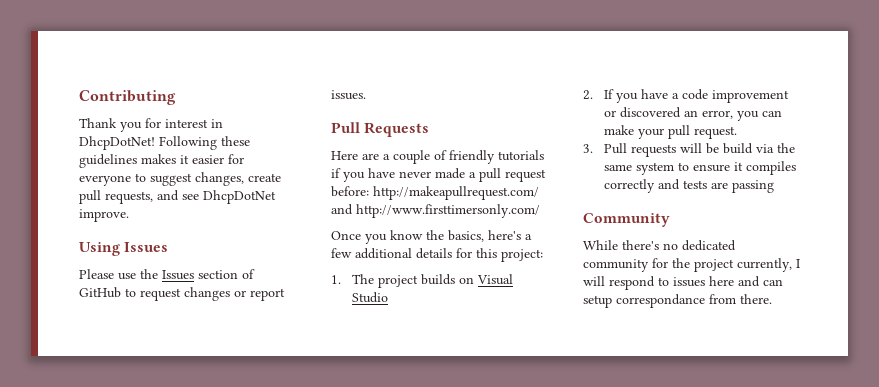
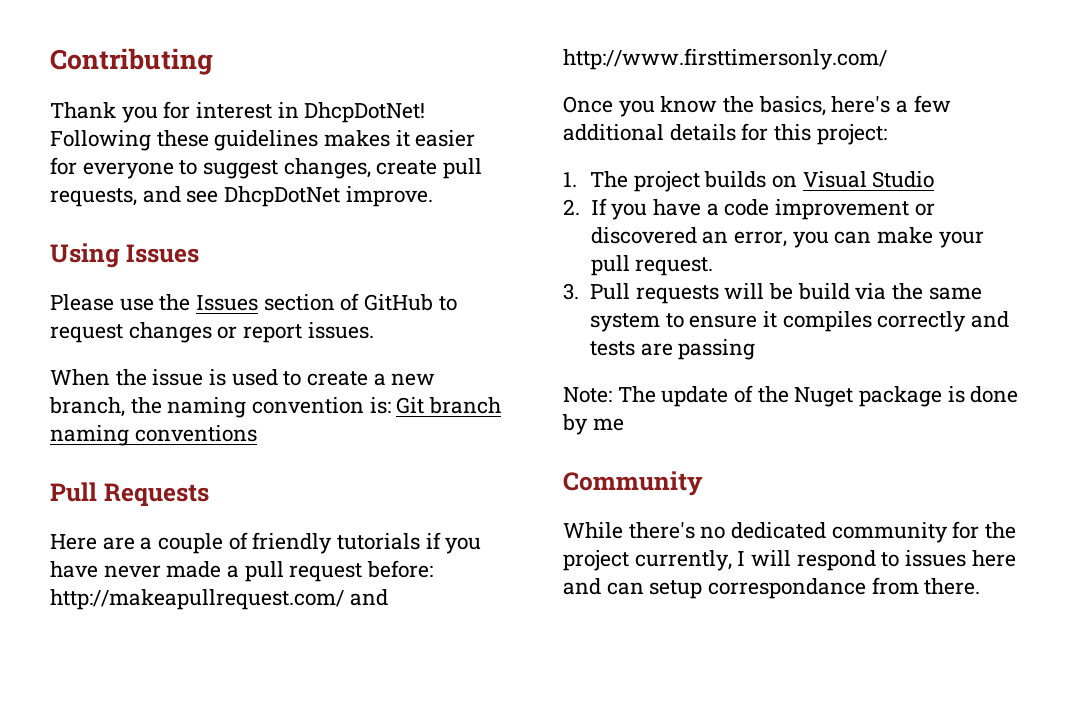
(366, 95) none -> [50,369,436,386] [49,397,502,418] [50,425,257,446] // When the issue is used to create a new branch, the naming convention is: Git branch naming conventions
(774, 186) none -> [563,385,1019,407] [562,414,624,435] // Note: The update of the Nuget package is done by me

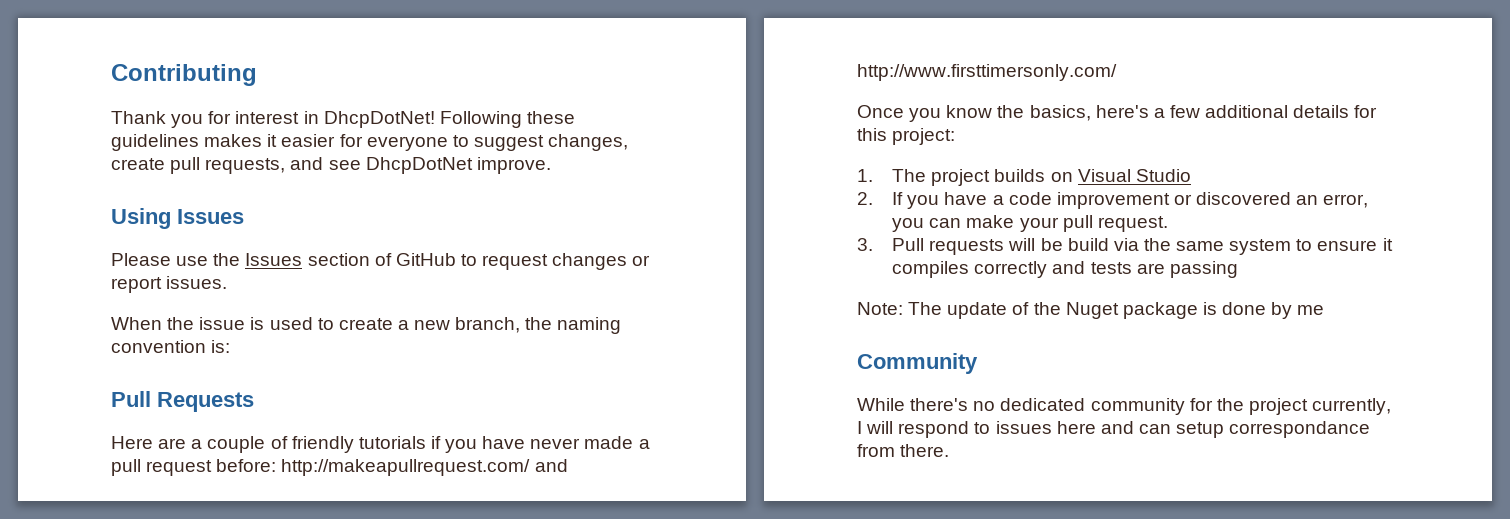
[396,397,502,414] [50,425,257,446] Git branch naming conventions -> (231, 346) none

